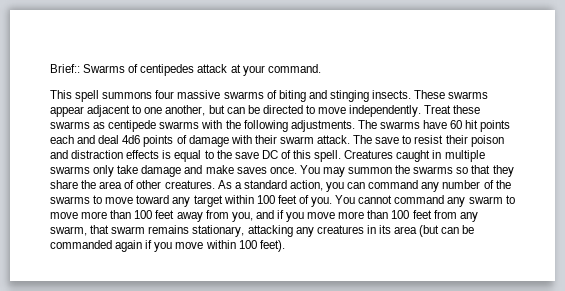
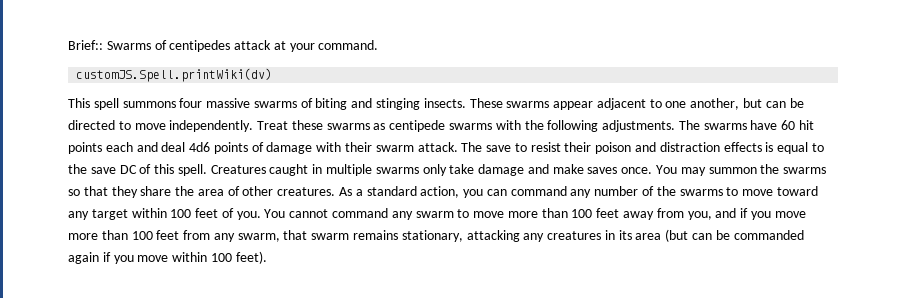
(321, 68) none -> [76,68,273,82] // customJS.Spell.printWiki(dv)

